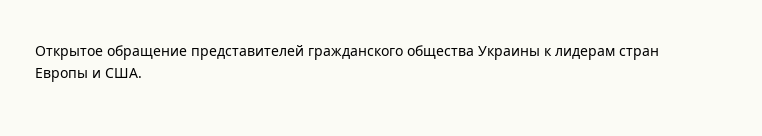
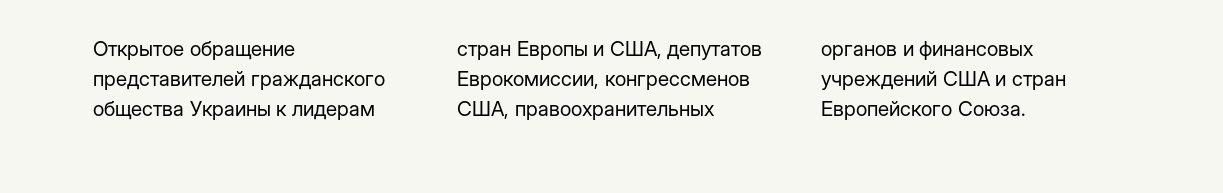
[105,68,142,78] США. -> [609,41,763,60] [457,71,750,90] [457,101,715,120] [821,41,1035,60] [821,71,1066,90] [821,101,1026,120] США, депутатов Еврокомиссии, конгрессменов США, правоохранительных органов и финансовых учреждений США и стран Европейского Союза.

